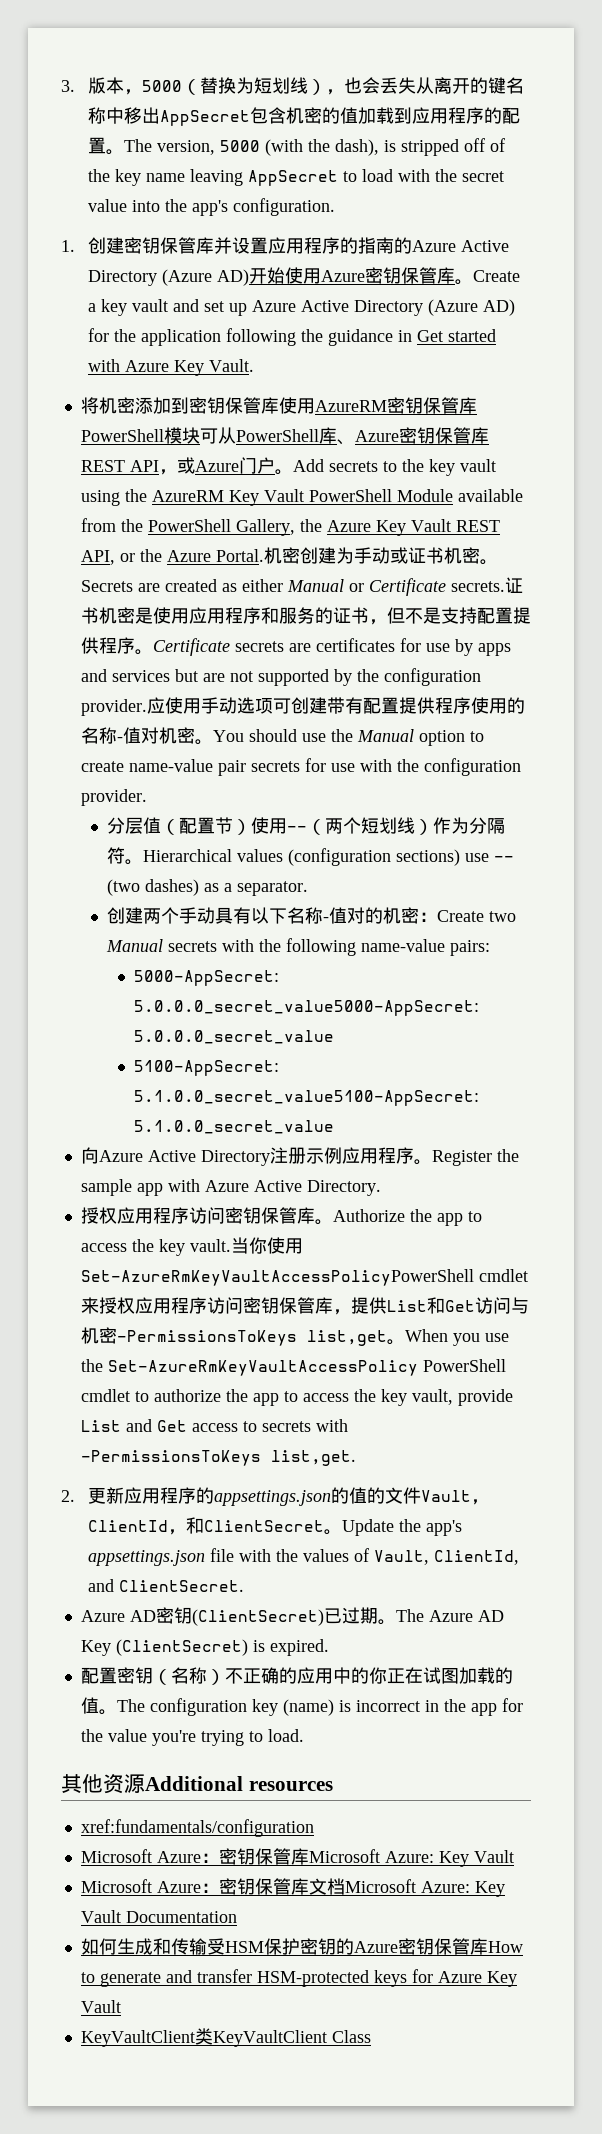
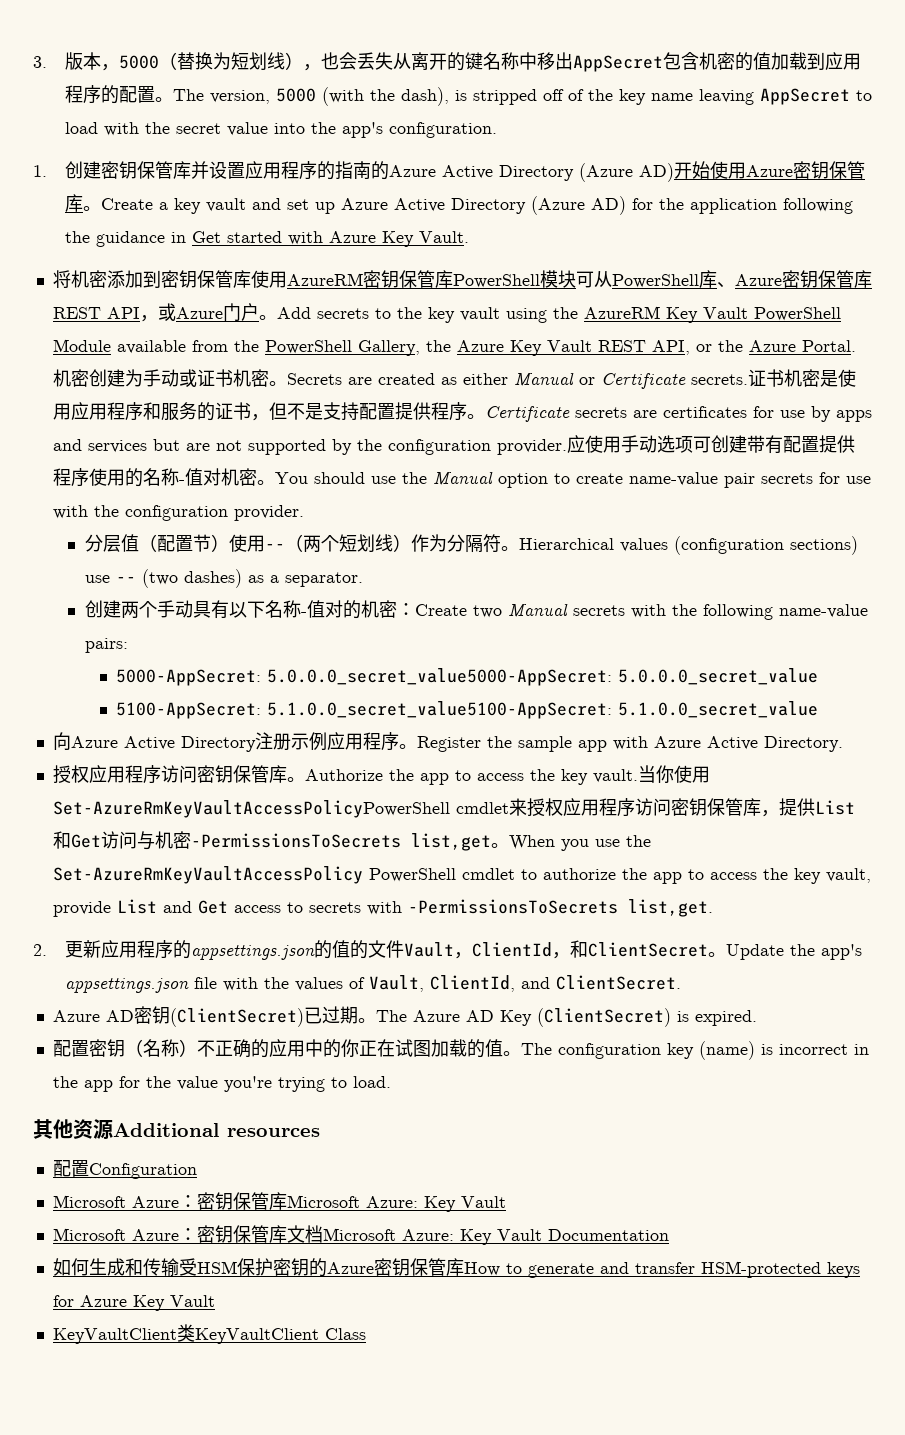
[116,1330,297,1346] -PermissionsToKeys -> [190,833,401,848] -PermissionsToSecrets
[80,1450,261,1466] -PermissionsToKeys -> [407,899,618,914] -PermissionsToSecrets
[80,1819,314,1837] xref:fundamentals/configuration -> [52,1160,197,1179] 配置Configuration

